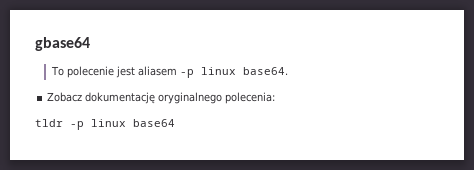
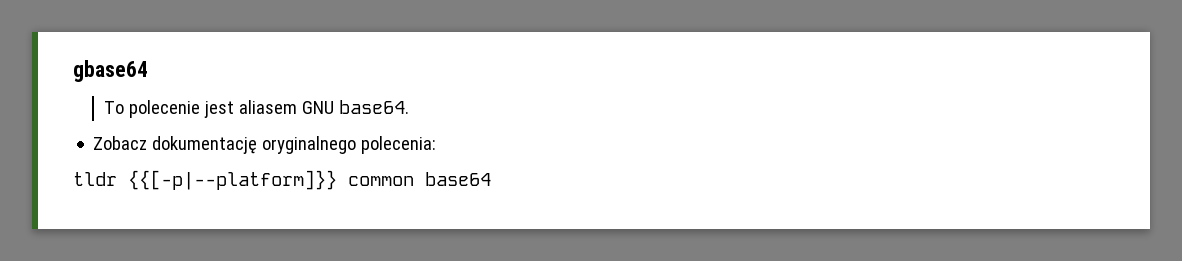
[179,67,236,78] -p linux -> [302,101,335,114] GNU
[70,119,126,130] -p linux -> [128,170,414,190] {{[-p|--platform]}} common

